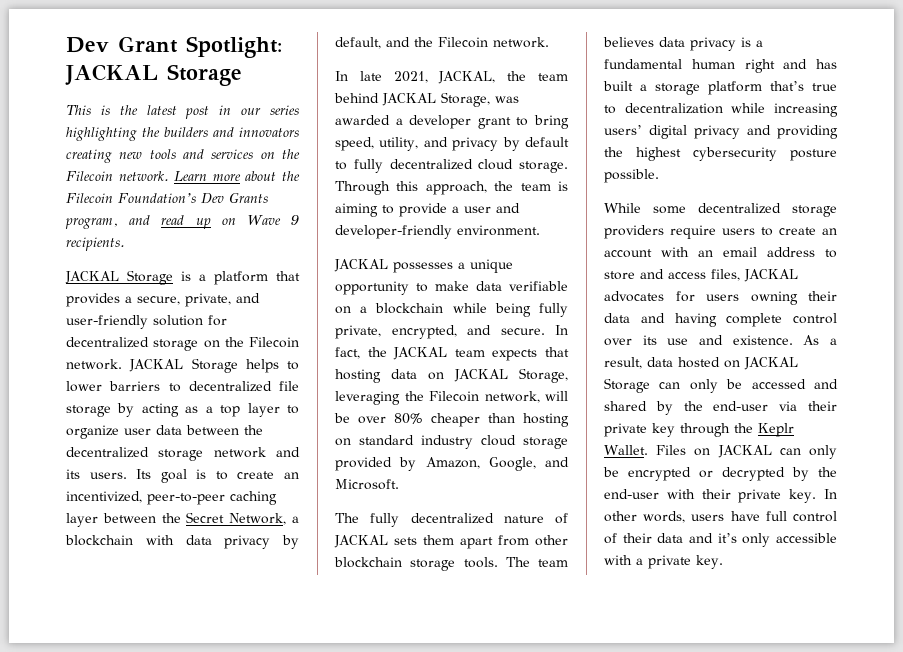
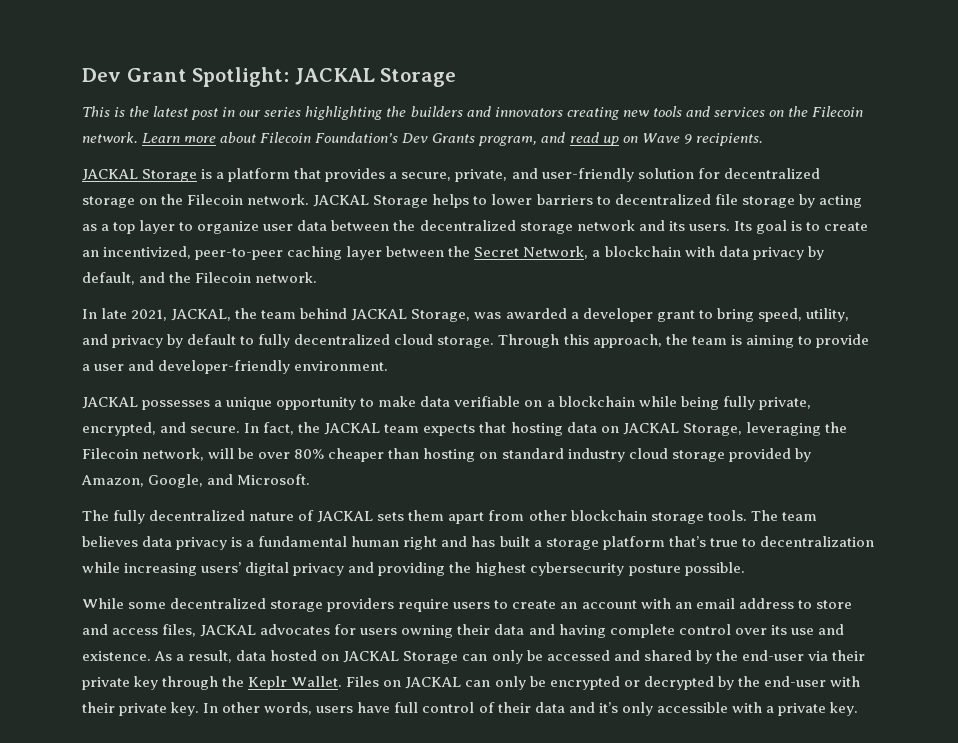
[282,171,300,181] the -> (257, 137) none

